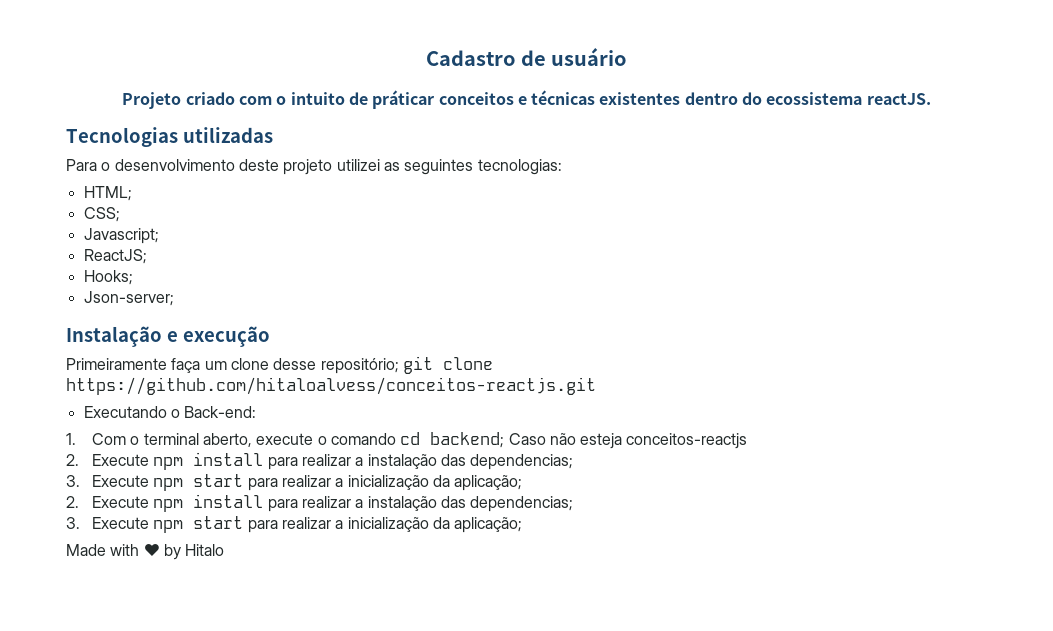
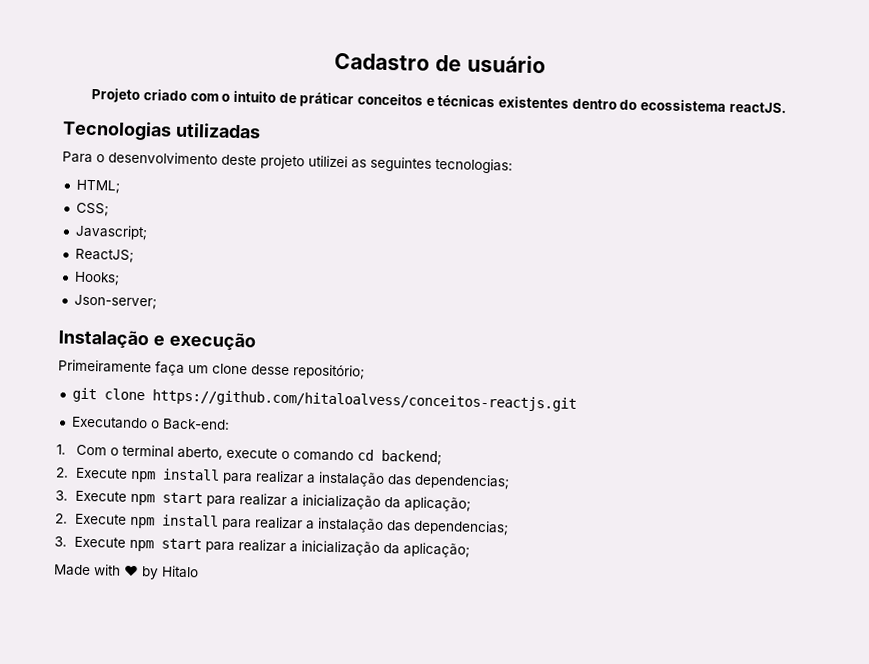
(399, 366) none -> (365, 372) //
[508,433,748,449] Caso não esteja conceitos-reactjs -> (442, 457) none

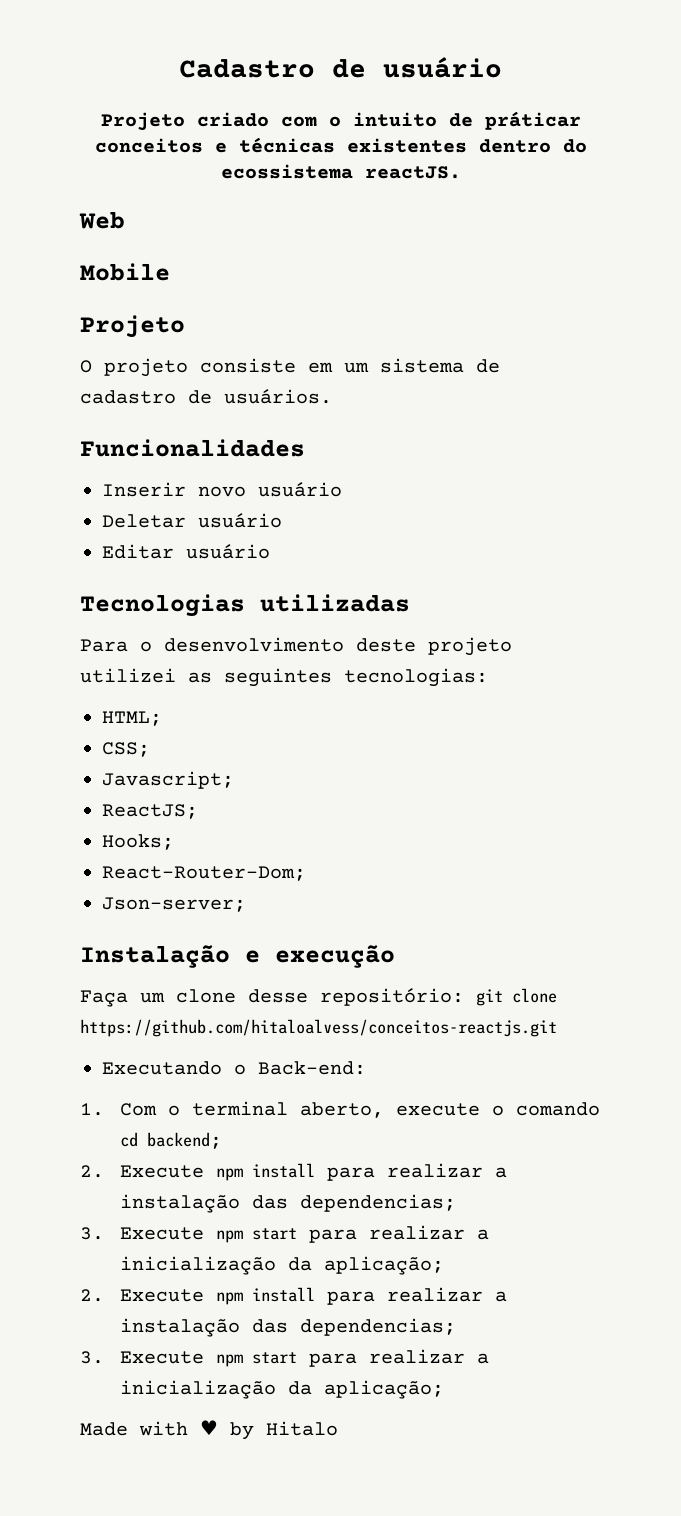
(787, 107) none -> [79,211,125,229] [80,263,170,281] [80,315,185,338] [80,358,500,377] [80,389,332,404] [80,439,305,457] [102,482,342,497] [102,513,282,528] [102,544,270,559] // Web // Mobile // Projeto // O projeto consiste em um sistema de cadastro de usuários. // Funcionalidades // Inserir novo usuário // Deletar usuário // Editar usuário
(120, 278) none -> [102,866,306,881] // React-Router-Dom;
[58,359,185,376] Primeiramente faça -> [80,990,128,1007] Faça
[293,364,365,380] repositório; // -> [320,988,464,1006] repositório:

